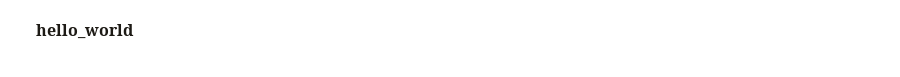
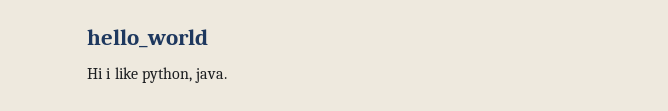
(134, 31) none -> [87,67,228,83] // Hi i like python, java.

